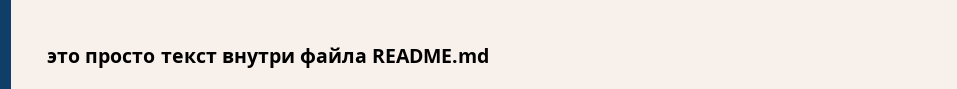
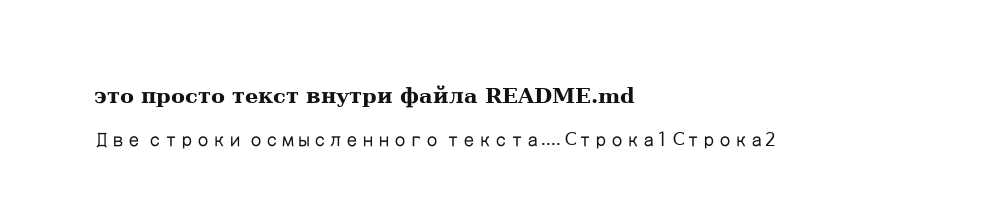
(490, 55) none -> [94,131,777,149] // Две строки осмысленного текста.... Cтрока1 Cтрока2

